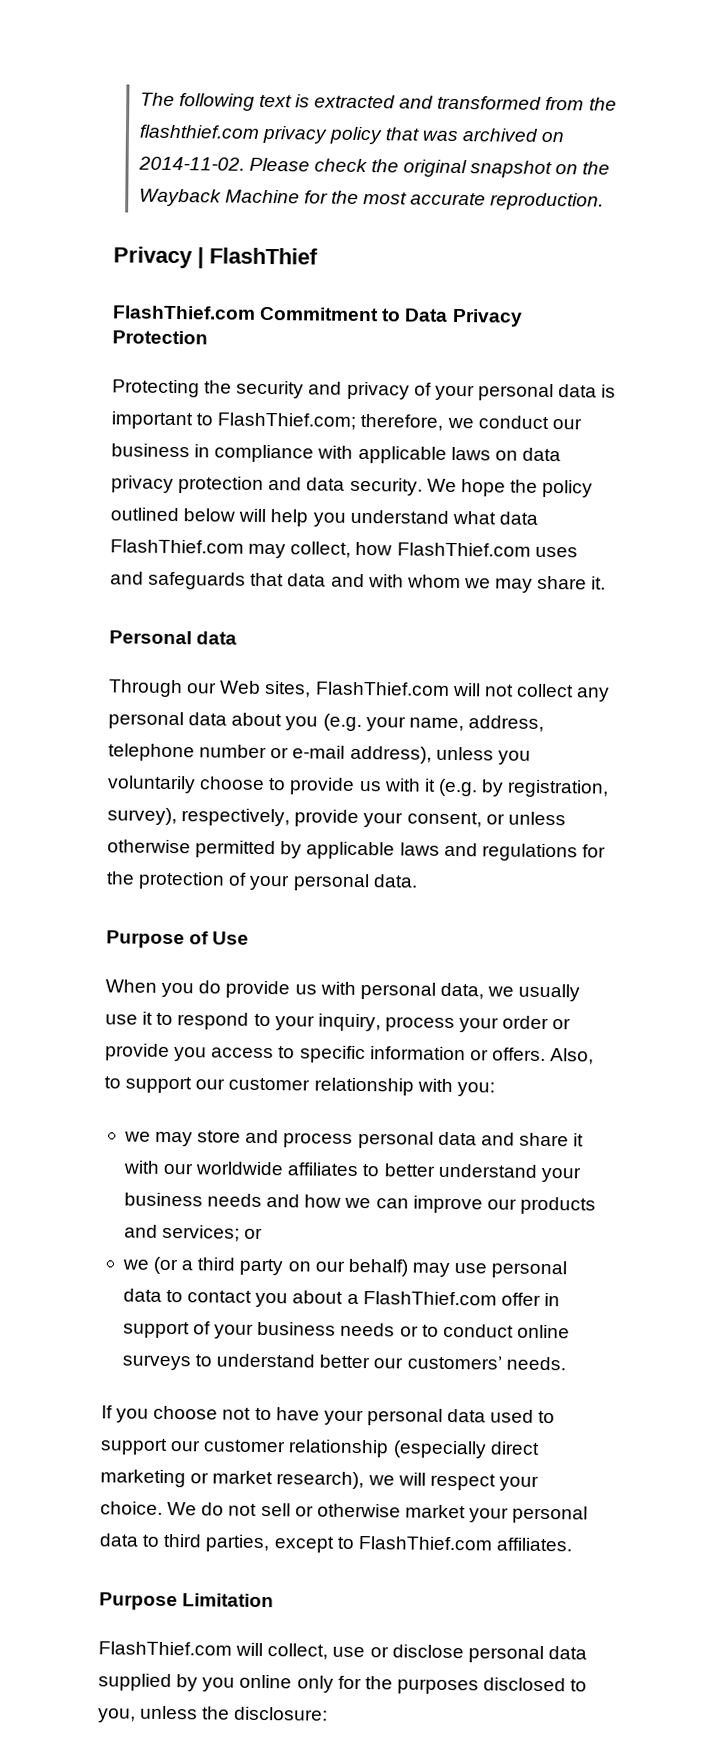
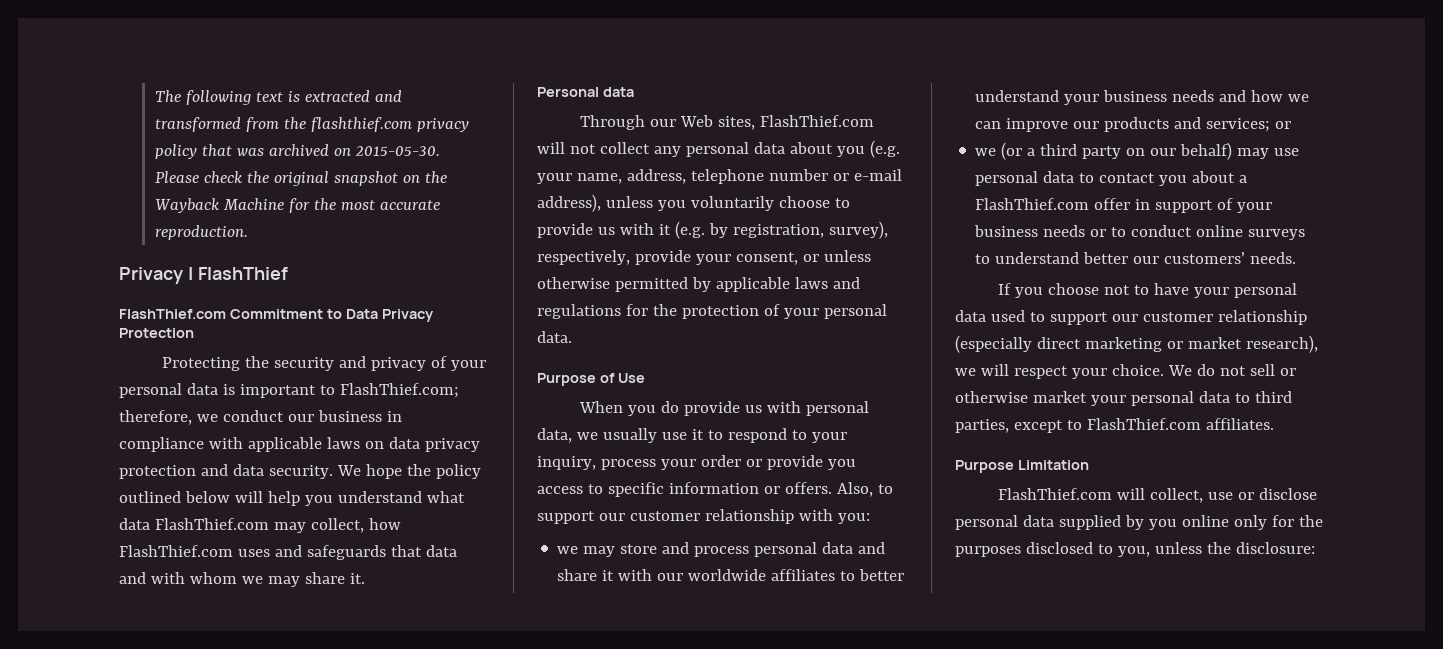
[137,156,245,171] 2014-11-02. -> [355,146,441,157] 2015-05-30.

